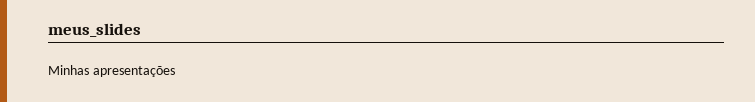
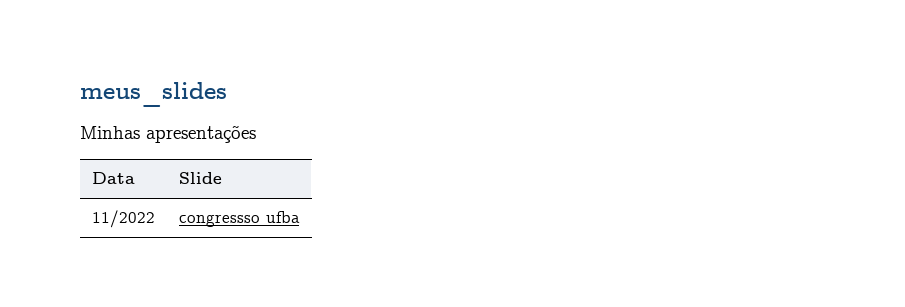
(175, 71) none -> [91,172,135,184] [178,172,222,184] [91,210,155,228] [178,211,300,227] // Data | Slide // 11/2022 | congressso ufba

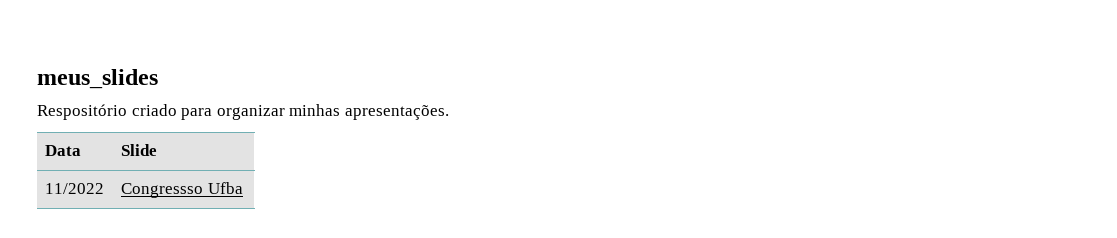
[80,125,256,143] Minhas apresentações -> [37,104,449,120] Respositório criado para organizar minhas apresentações.
[178,211,300,227] congressso ufba -> [121,182,243,198] Congressso Ufba

